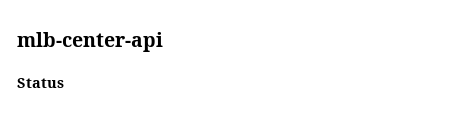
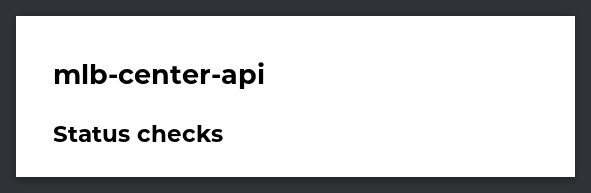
(64, 83) none -> [137,125,223,142] checks

